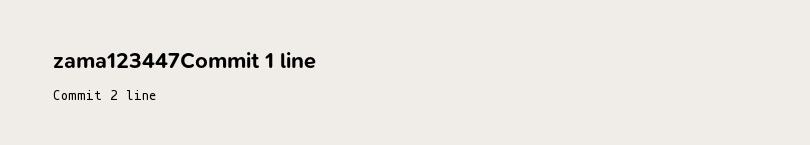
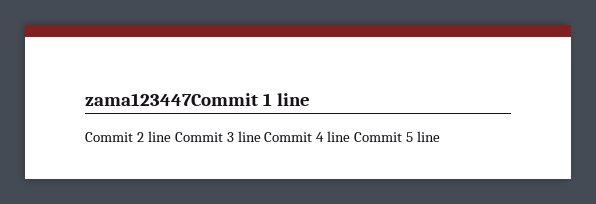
(156, 95) none -> [174,131,441,142] Commit 3 line Commit 4 line Commit 5 line

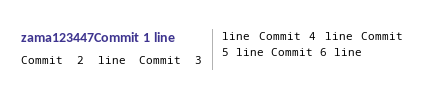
(441, 136) none -> [271,48,362,56] Commit 6 line

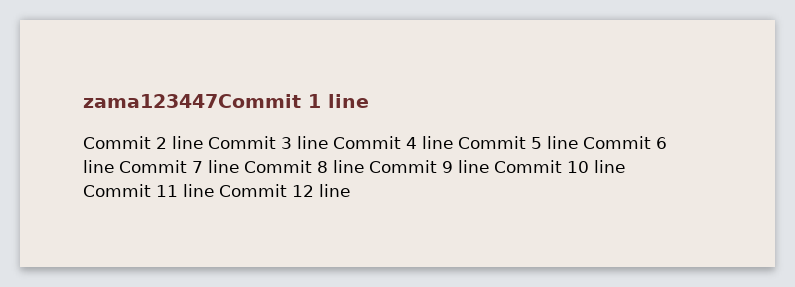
(362, 52) none -> [119,160,625,173] [83,184,350,197] Commit 7 line Commit 8 line Commit 9 line Commit 10 line Commit 11 line Commit 12 line

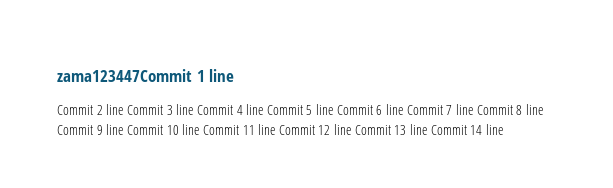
(350, 190) none -> [354,124,503,135] Commit 13 line Commit 14 line

